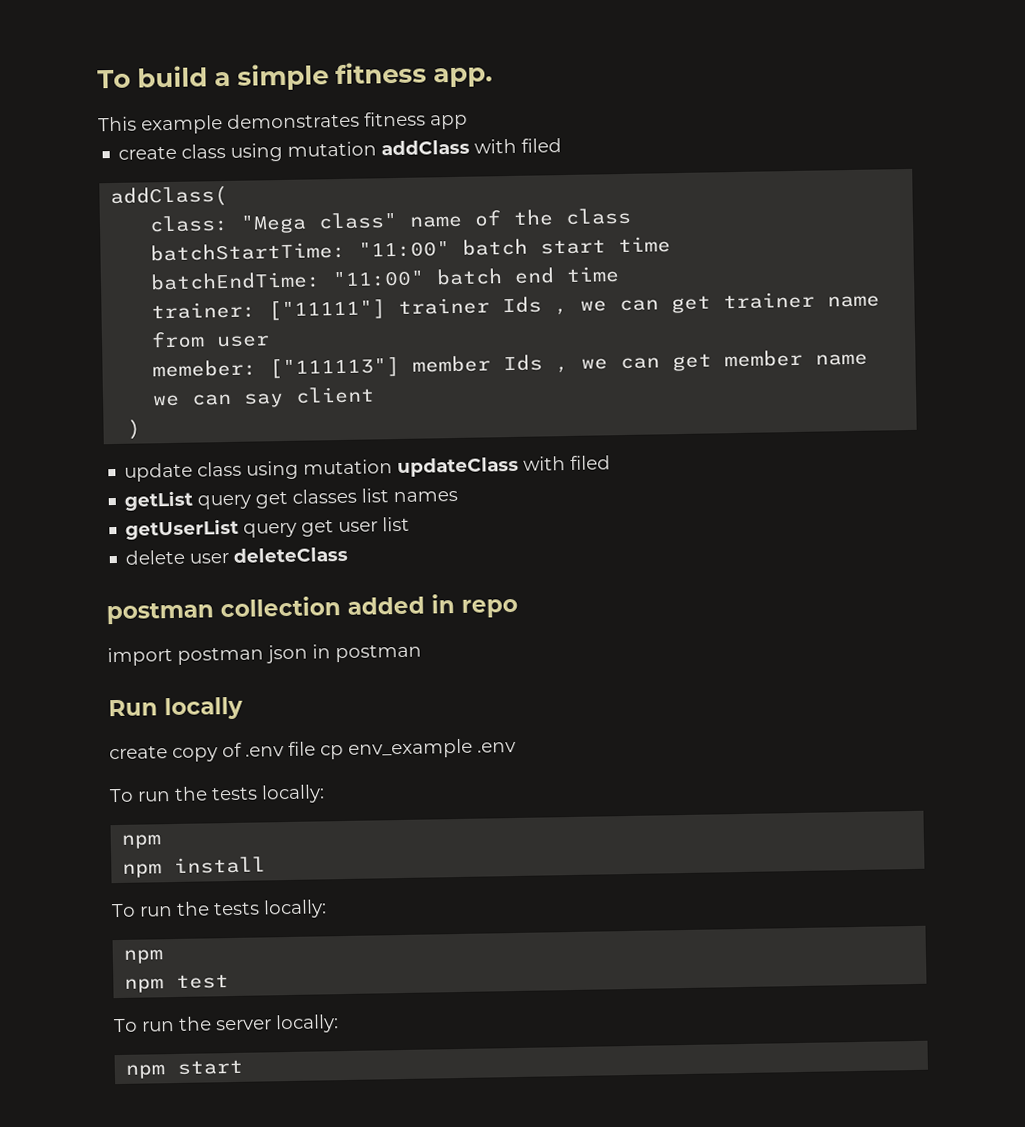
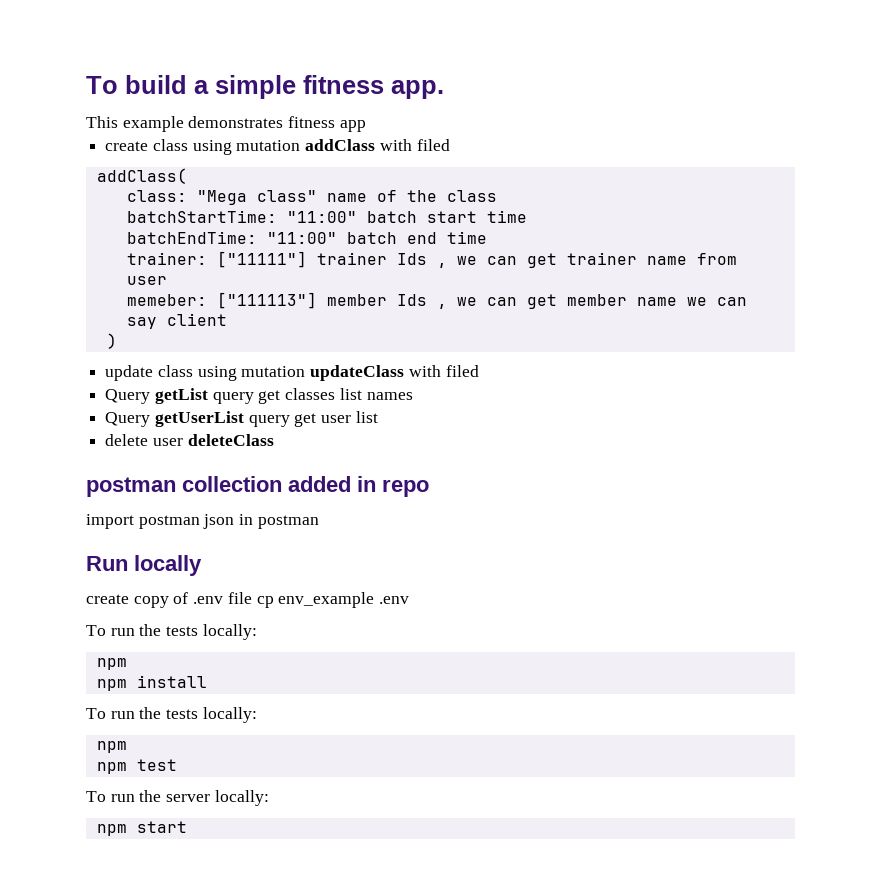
(612, 462) none -> [105,389,151,404] Query
(459, 496) none -> [105,412,151,427] Query

